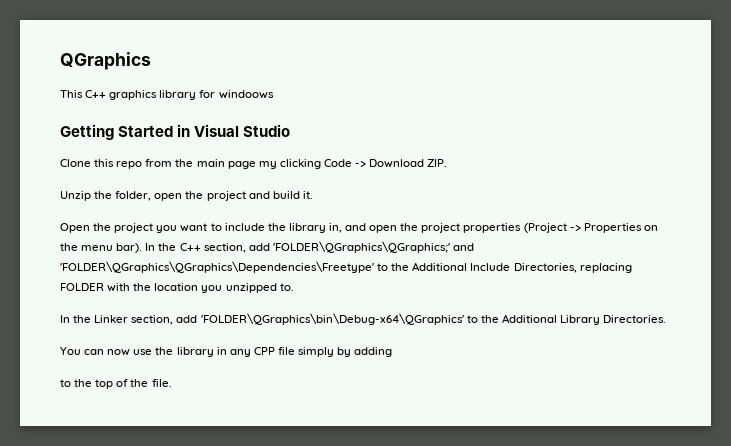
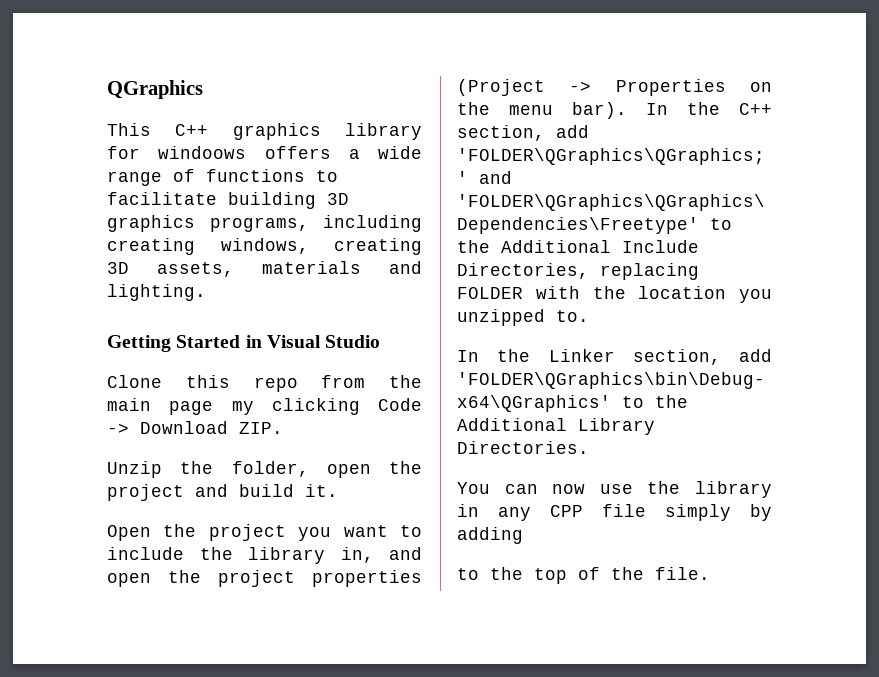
(274, 94) none -> [264,146,422,159] [107,169,338,186] [107,192,349,209] [107,215,422,232] [107,238,422,255] [107,261,422,277] [107,284,206,301] offers a wide range of functions to facilitate building 3D graphics programs, including creating windows, creating 3D assets, materials and lighting.

